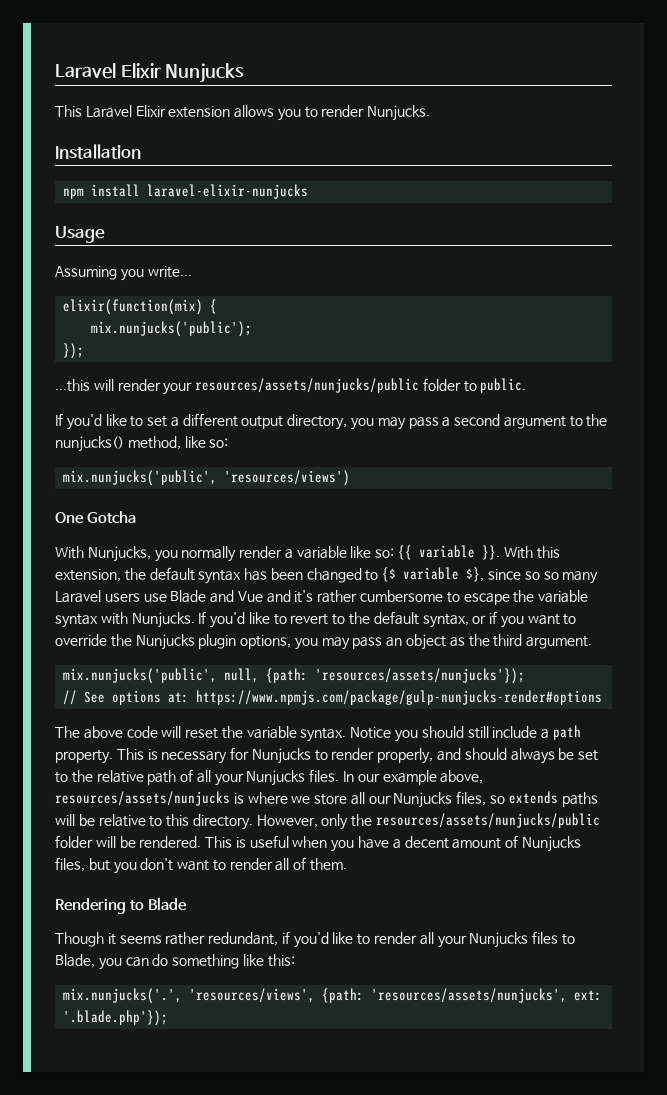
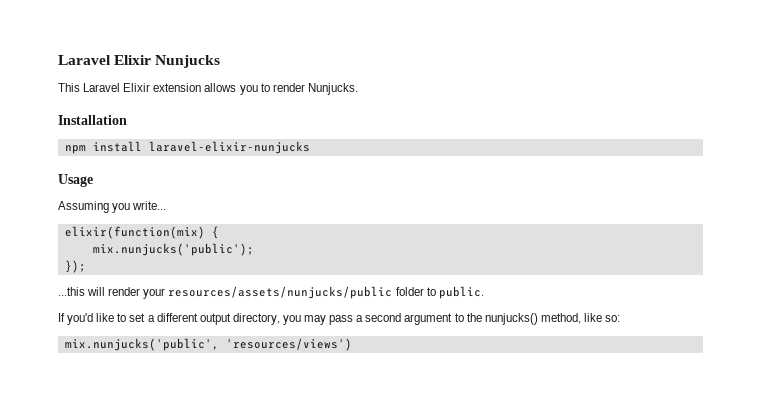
[55,511,137,524] [55,545,560,562] [55,567,599,584] [55,590,589,605] [55,611,577,628] [55,634,593,650] [63,668,526,684] [63,690,603,705] [55,725,581,742] [55,747,599,764] [55,769,484,786] [55,791,598,808] [55,813,601,830] [55,835,581,852] [55,857,348,874] [55,897,188,914] [55,931,575,948] [55,954,295,970] [63,988,603,1004] [63,1010,169,1026] // One Gotcha // With Nunjucks, you normally render a variable like so: {{ variable }}. With this extension, the default syntax has been changed to {$ variable $}, since so so many Laravel users use Blade and Vue and it's rather cumbersome to escape the variable syntax with Nunjucks. If you'd like to revert to the default syntax, or if you want to override the Nunjucks plugin options, you may pass an object as the third argument. // mix.nunjucks('public', null, {path: 'resources/assets/nunjucks'}); // // See options at: https://www.npmjs.com/package/gulp-nunjucks-render#options // The above code will reset the variable syntax. Notice you should still include a path property. This is necessary for Nunjucks to render properly, and should always be set to the relative path of all your Nunjucks files. In our example above, resources/assets/nunjucks is where we store all our Nunjucks files, so extends paths will be relative to this directory. However, only the resources/assets/nunjucks/public folder will be rendered. This is useful when you have a decent amount of Nunjucks files, but you don't want to render all of them. // Rendering to Blade // Though it seems rather redundant, if you'd like to render all your Nunjucks files to Blade, you can do something like this: // mix.nunjucks('.', 'resources/views', {path: 'resources/assets/nunjucks', ext: '.blade.php'}); -> (352, 344) none

